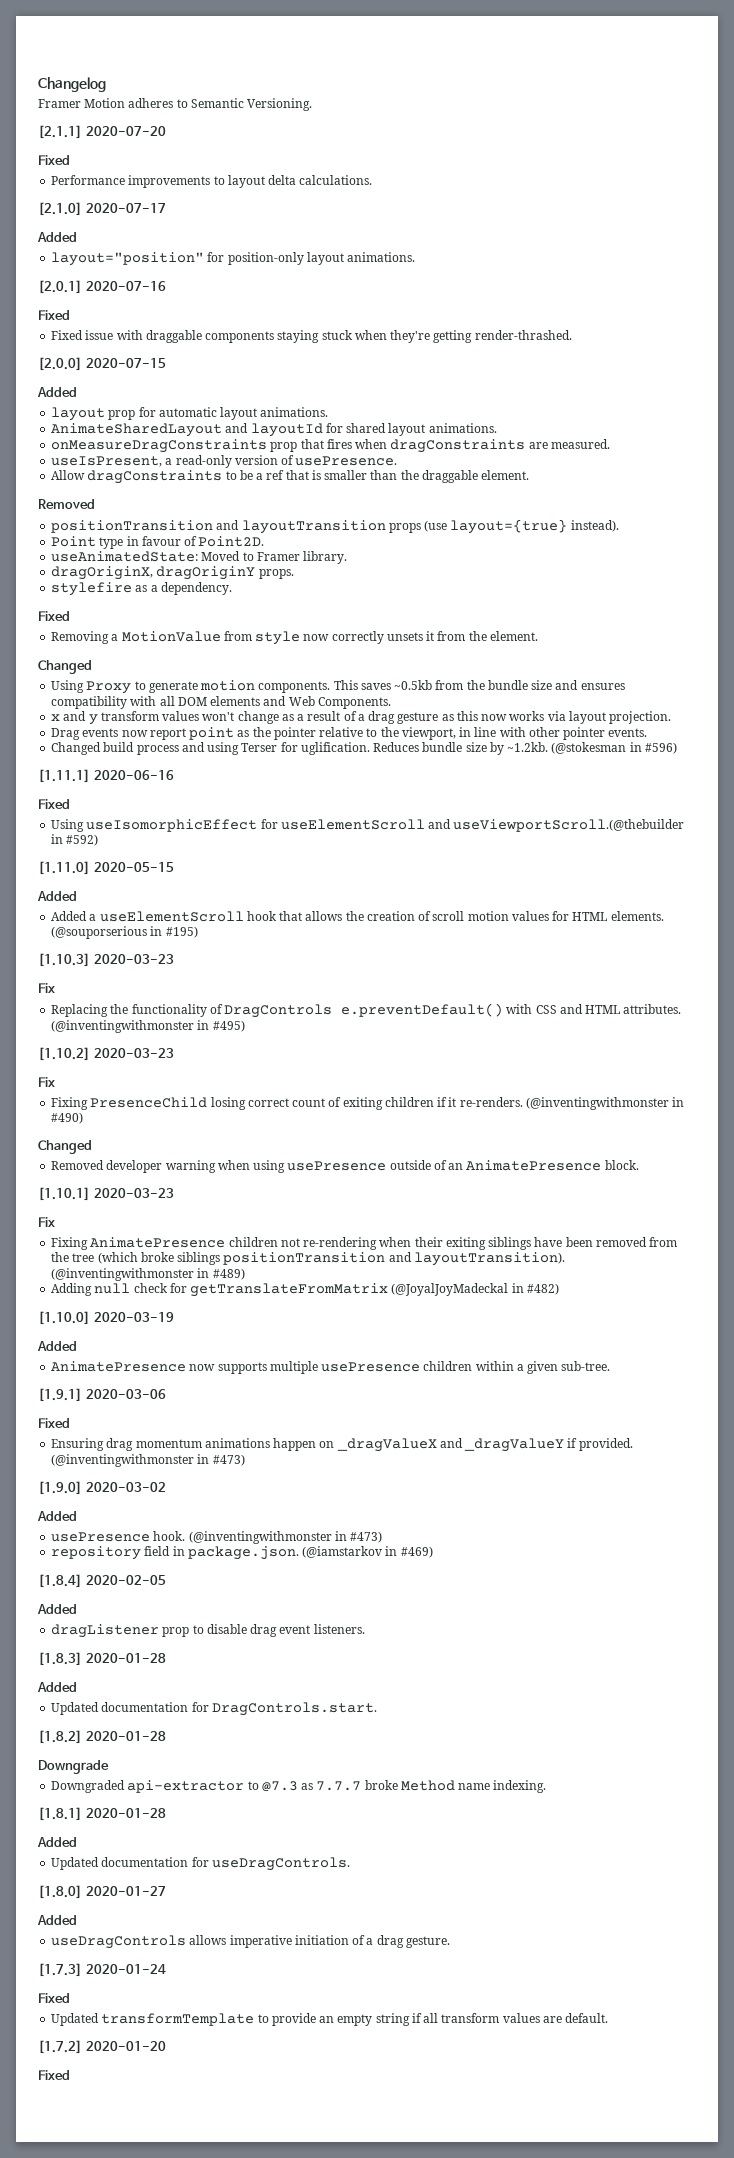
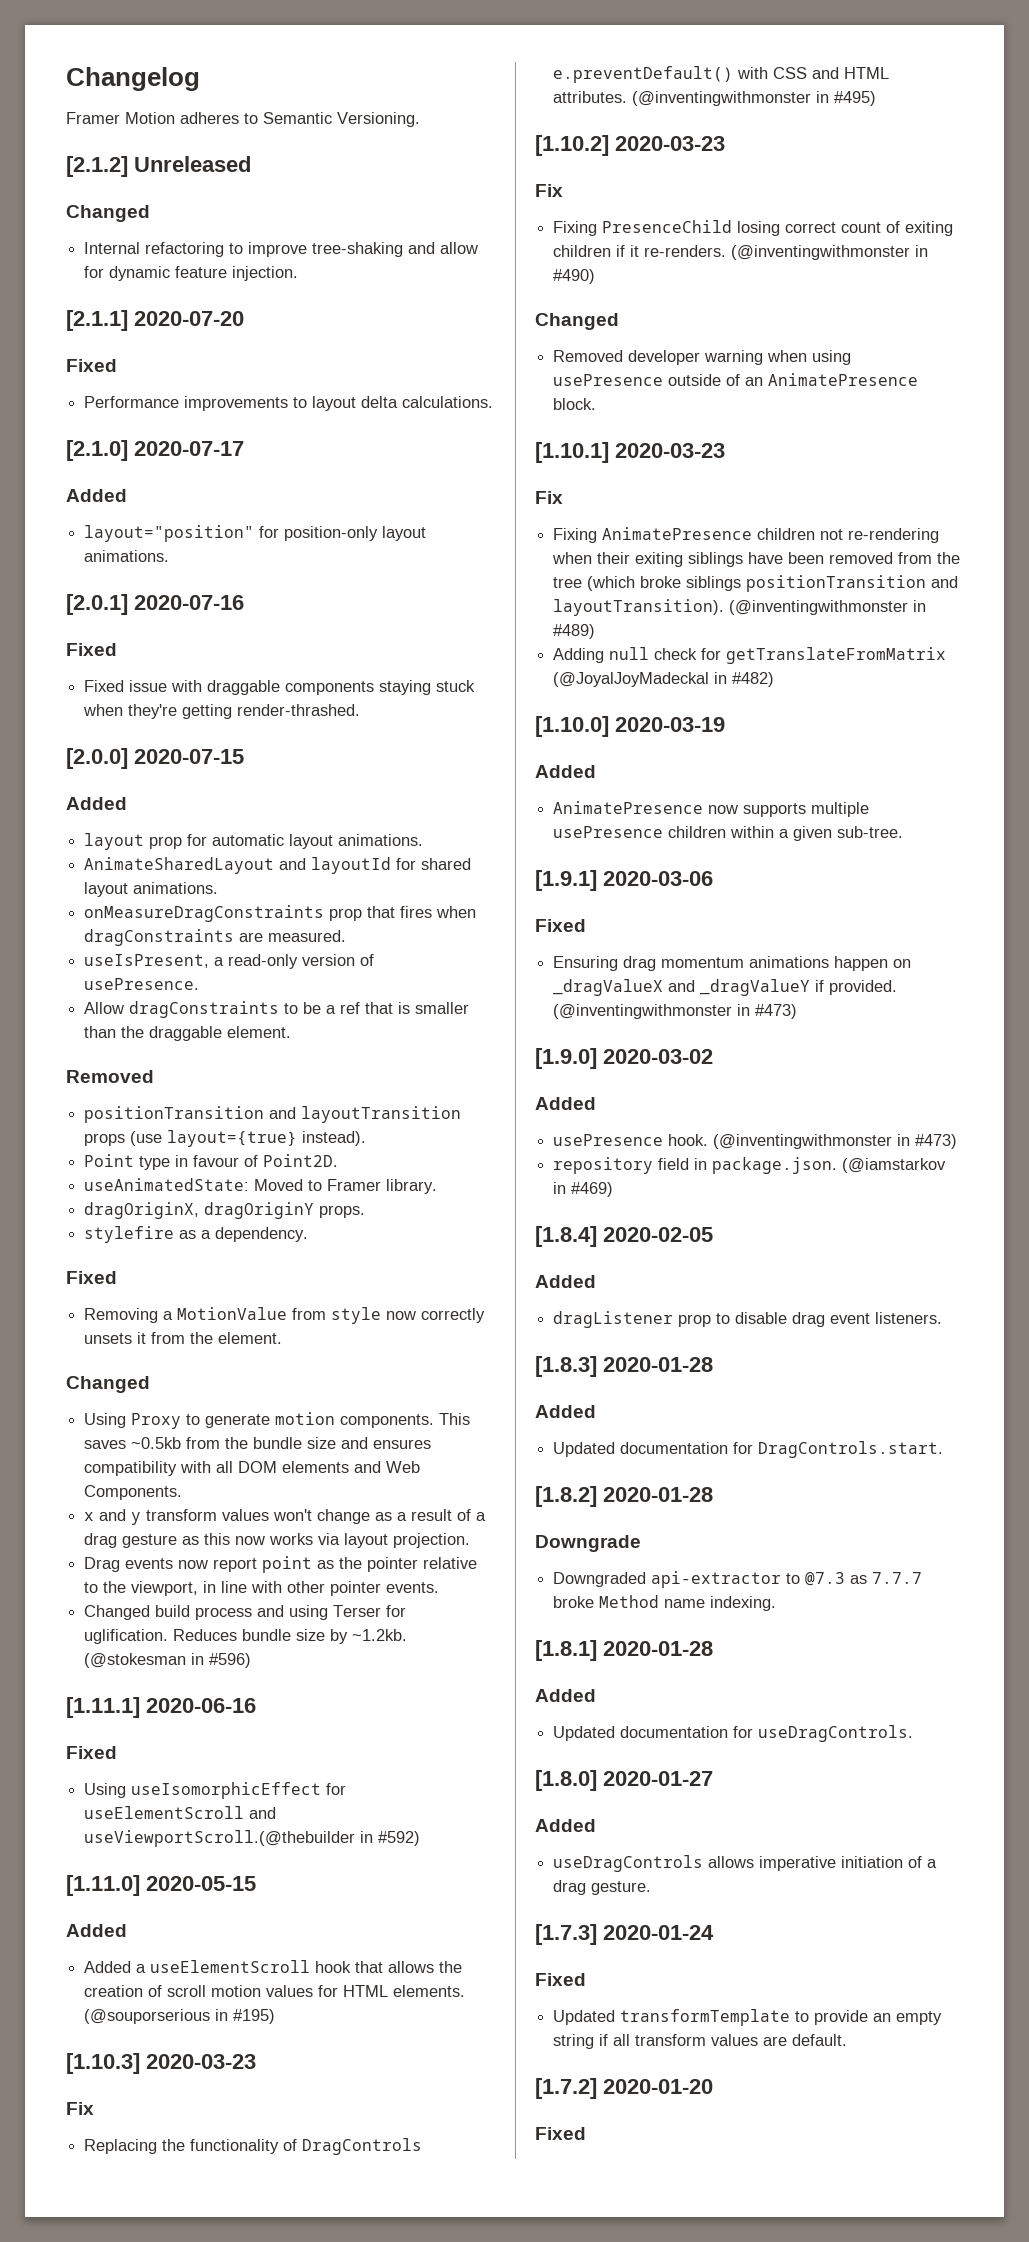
(313, 104) none -> [66,156,251,177] [66,205,150,222] [84,242,479,257] [84,266,299,281] // [2.1.2] Unreleased // Changed // Internal refactoring to improve tree-shaking and allow for dynamic feature injection.

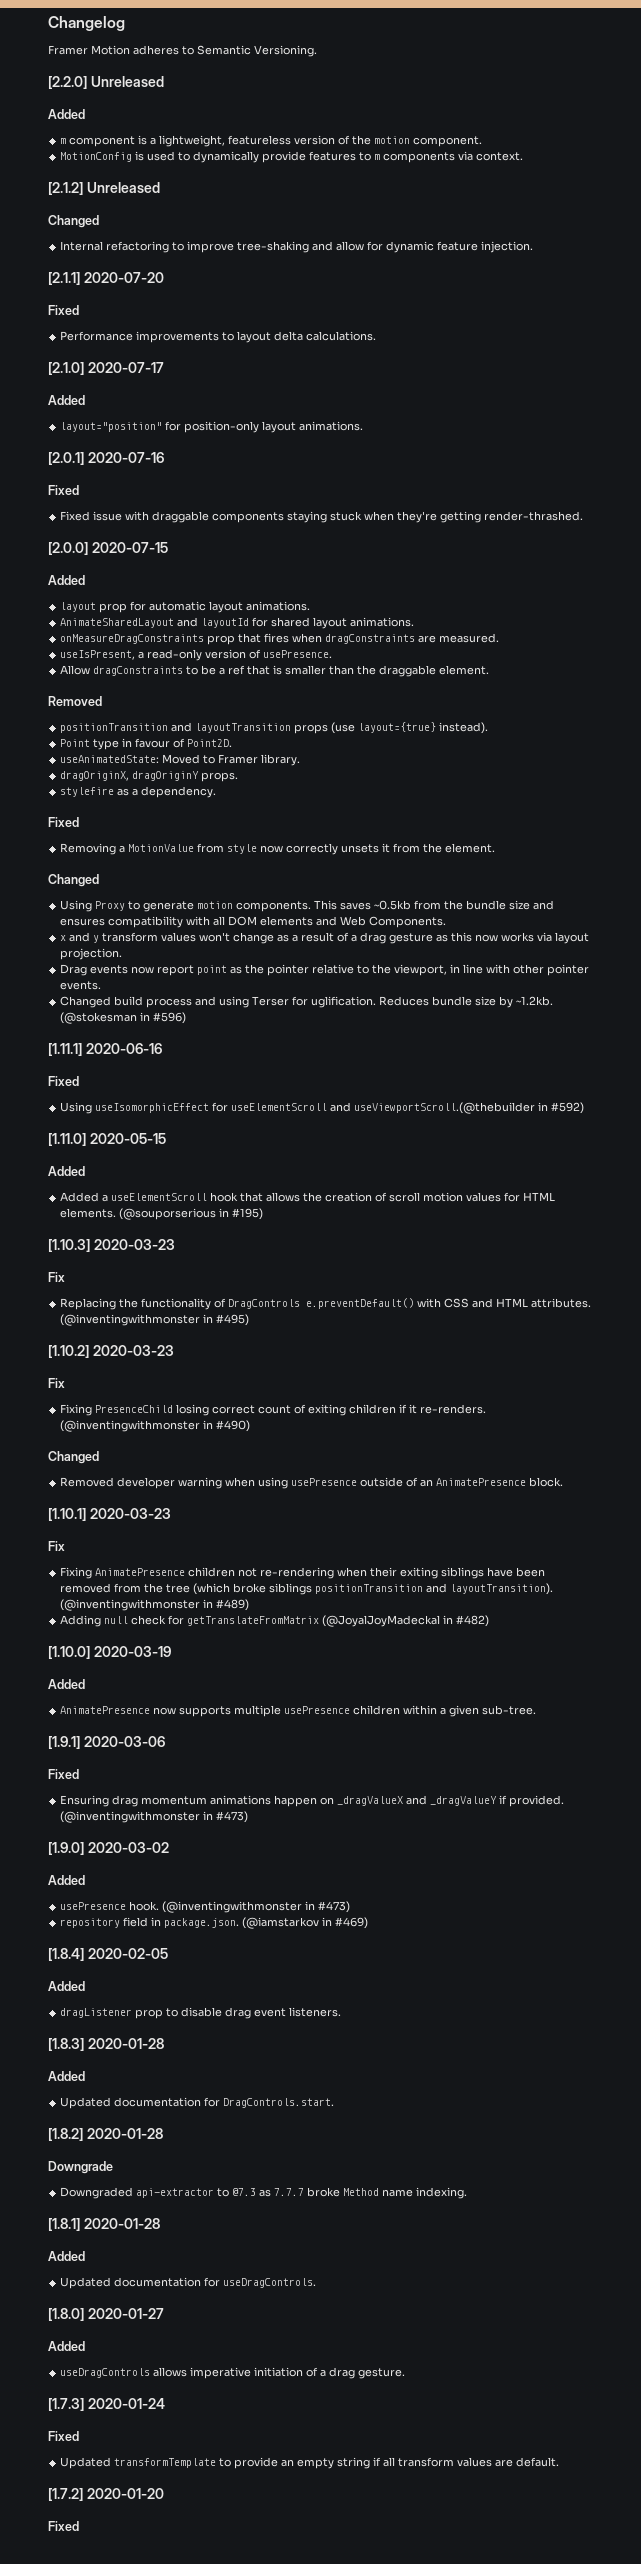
(420, 119) none -> [48,76,164,89] [48,109,85,119] [60,135,483,147] [60,151,524,163] // [2.2.0] Unreleased // Added // m component is a lightweight, featureless version of the motion component. // MotionConfig is used to dynamically provide features to m components via context.

